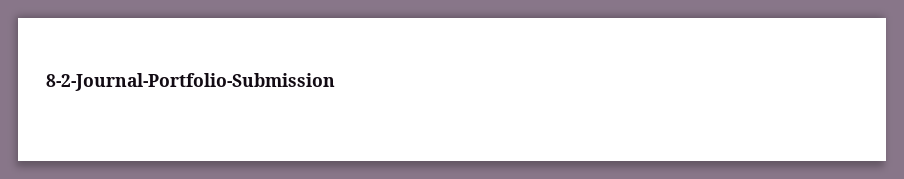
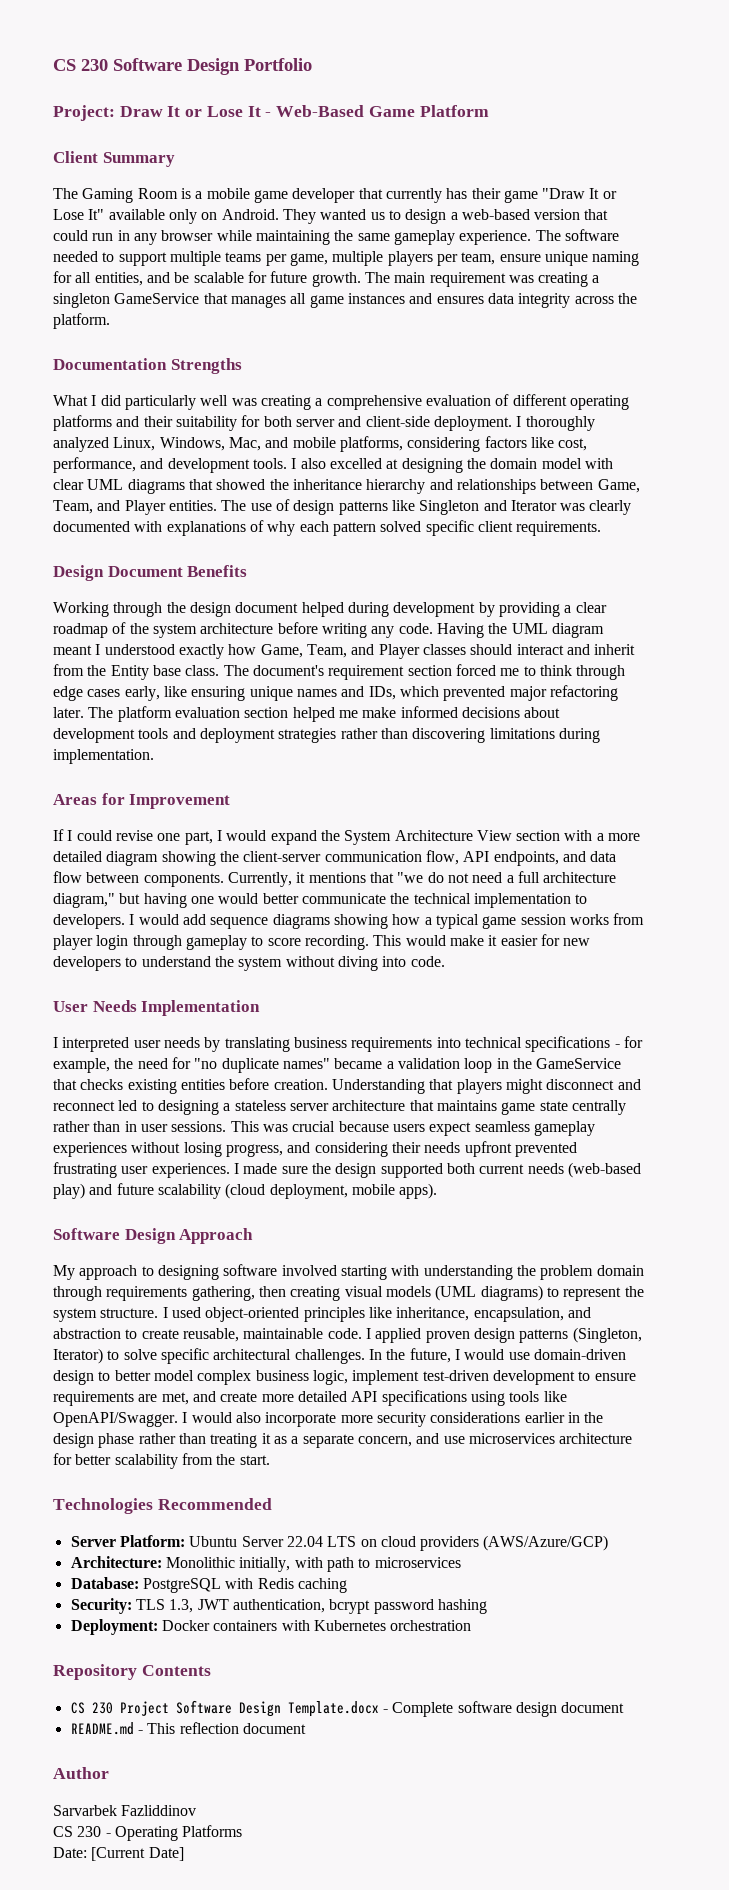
[46,73,335,91] 8-2-Journal-Portfolio-Submission -> [53,58,312,75] [53,105,489,121] [53,151,175,167] [53,188,617,203] [53,209,609,224] [53,229,619,245] [53,251,640,266] [53,271,600,287] [53,293,637,308] [53,313,110,329] [53,358,242,374] [53,394,629,410] [53,415,595,431] [53,436,588,452] [53,457,613,473] [53,479,640,494] [53,499,632,515] [53,520,602,536] [53,565,248,581] [53,602,607,617] [53,622,604,638] [53,644,636,659] [53,664,626,680] [53,685,618,701] [53,706,561,722] [53,728,600,743] [53,749,154,764] [53,793,231,809] [53,829,641,845] [53,850,617,866] [53,871,617,887] [53,893,588,908] [53,913,645,929] [53,934,591,950] [53,956,445,971] [53,1000,261,1016] [53,1036,643,1052] [53,1057,622,1073] [53,1078,641,1094] [53,1100,626,1115] [53,1121,595,1136] [53,1141,577,1157] [53,1162,641,1178] [53,1183,438,1199] [53,1228,254,1244] [53,1264,644,1280] [53,1285,644,1301] [53,1307,591,1322] [53,1327,642,1343] [53,1348,626,1364] [53,1370,636,1385] [53,1390,567,1406] [53,1412,604,1427] [53,1433,633,1448] [53,1453,270,1469] [53,1498,272,1514] [70,1535,609,1551] [70,1556,461,1572] [70,1577,347,1593] [70,1598,487,1614] [70,1619,472,1635] [53,1664,211,1680] [70,1700,625,1717] [70,1722,306,1735] [53,1767,109,1779] [53,1805,197,1816] [53,1825,243,1841] [53,1847,184,1861] CS 230 Software Design Portfolio // Project: Draw It or Lose It - Web-Based Game Platform // Client Summary // The Gaming Room is a mobile game developer that currently has their game "Draw It or Lose It" available only on Android. They wanted us to design a web-based version that could run in any browser while maintaining the same gameplay experience. The software needed to support multiple teams per game, multiple players per team, ensure unique naming for all entities, and be scalable for future growth. The main requirement was creating a singleton GameService that manages all game instances and ensures data integrity across the platform. // Documentation Strengths // What I did particularly well was creating a comprehensive evaluation of different operating platforms and their suitability for both server and client-side deployment. I thoroughly analyzed Linux, Windows, Mac, and mobile platforms, considering factors like cost, performance, and development tools. I also excelled at designing the domain model with clear UML diagrams that showed the inheritance hierarchy and relationships between Game, Team, and Player entities. The use of design patterns like Singleton and Iterator was clearly documented with explanations of why each pattern solved specific client requirements. // Design Document Benefits // Working through the design document helped during development by providing a clear roadmap of the system architecture before writing any code. Having the UML diagram meant I understood exactly how Game, Team, and Player classes should interact and inherit from the Entity base class. The document's requirement section forced me to think through edge cases early, like ensuring unique names and IDs, which prevented major refactoring later. The platform evaluation section helped me make informed decisions about development tools and deployment strategies rather than discovering limitations during implementation. // Areas for Improvement // If I could revise one part, I would expand the System Architecture View section with a more detailed diagram showing the client-server communication flow, API endpoints, and data flow between components. Currently, it mentions that "we do not need a full architecture diagram," but having one would better communicate the technical implementation to developers. I would add sequence diagrams showing how a typical game session works from player login through gameplay to score recording. This would make it easier for new developers to understand the system without diving into code. // User Needs Implementation // I interpreted user needs by translating business requirements into technical specifications - for example, the need for "no duplicate names" became a validation loop in the GameService that checks existing entities before creation. Understanding that players might disconnect and reconnect led to designing a stateless server architecture that maintains game state centrally rather than in user sessions. This was crucial because users expect seamless gameplay experiences without losing progress, and considering their needs upfront prevented frustrating user experiences. I made sure the design supported both current needs (web-based play) and future scalability (cloud deployment, mobile apps). // Software Design Approach // My approach to designing software involved starting with understanding the problem domain through requirements gathering, then creating visual models (UML diagrams) to represent the system structure. I used object-oriented principles like inheritance, encapsulation, and abstraction to create reusable, maintainable code. I applied proven design patterns (Singleton, Iterator) to solve specific architectural challenges. In the future, I would use domain-driven design to better model complex business logic, implement test-driven development to ensure requirements are met, and create more detailed API specifications using tools like OpenAPI/Swagger. I would also incorporate more security considerations earlier in the design phase rather than treating it as a separate concern, and use microservices architecture for better scalability from the start. // Technologies Recommended // Server Platform: Ubuntu Server 22.04 LTS on cloud providers (AWS/Azure/GCP) // Architecture: Monolithic initially, with path to microservices // Database: PostgreSQL with Redis caching // Security: TLS 1.3, JWT authentication, bcrypt password hashing // Deployment: Docker containers with Kubernetes orchestration // Repository Contents // CS 230 Project Software Design Template.docx - Complete software design document // README.md - This reflection document // Author // Sarvarbek Fazliddinov // CS 230 - Operating Platforms // Date: [Current Date]

